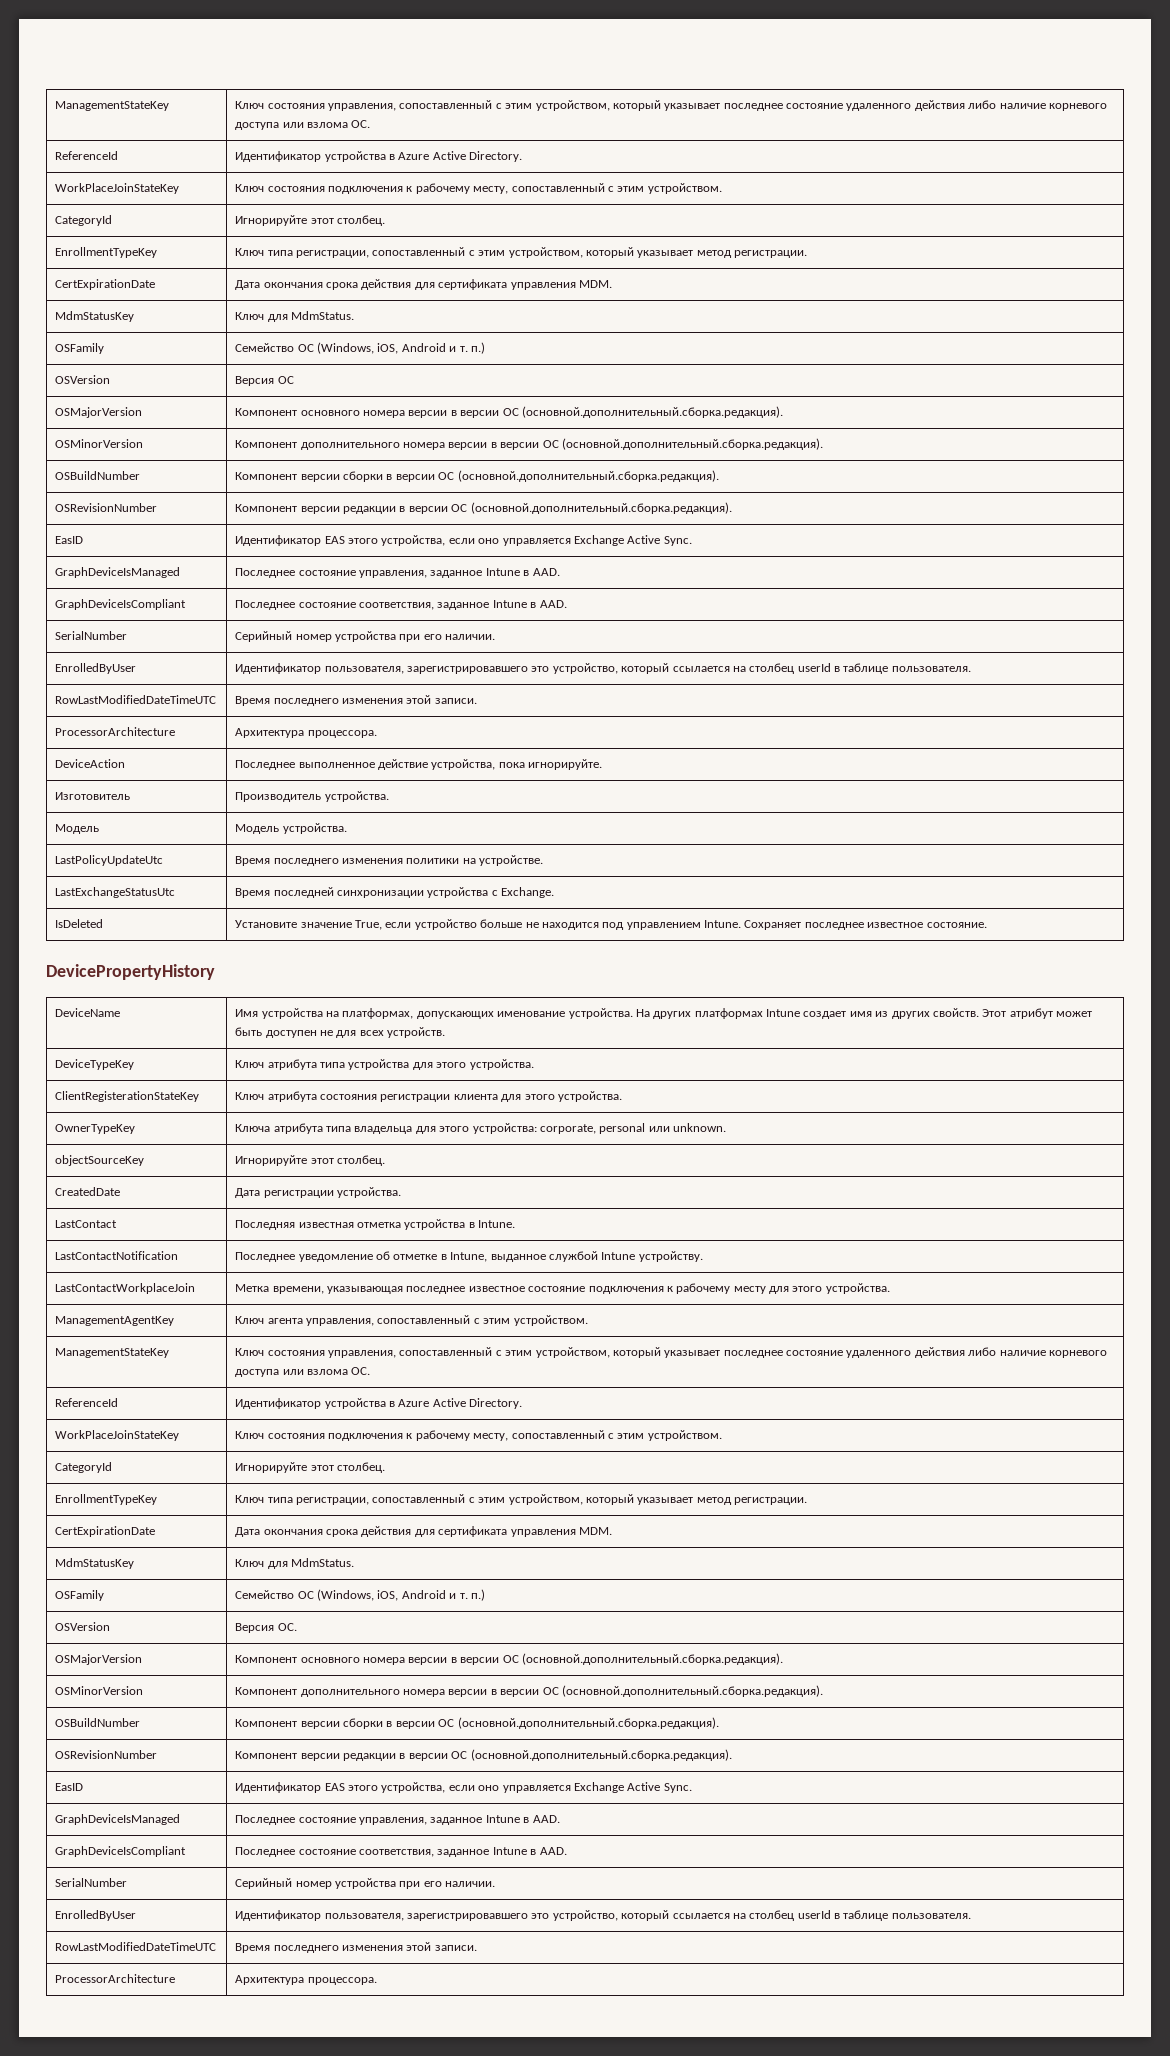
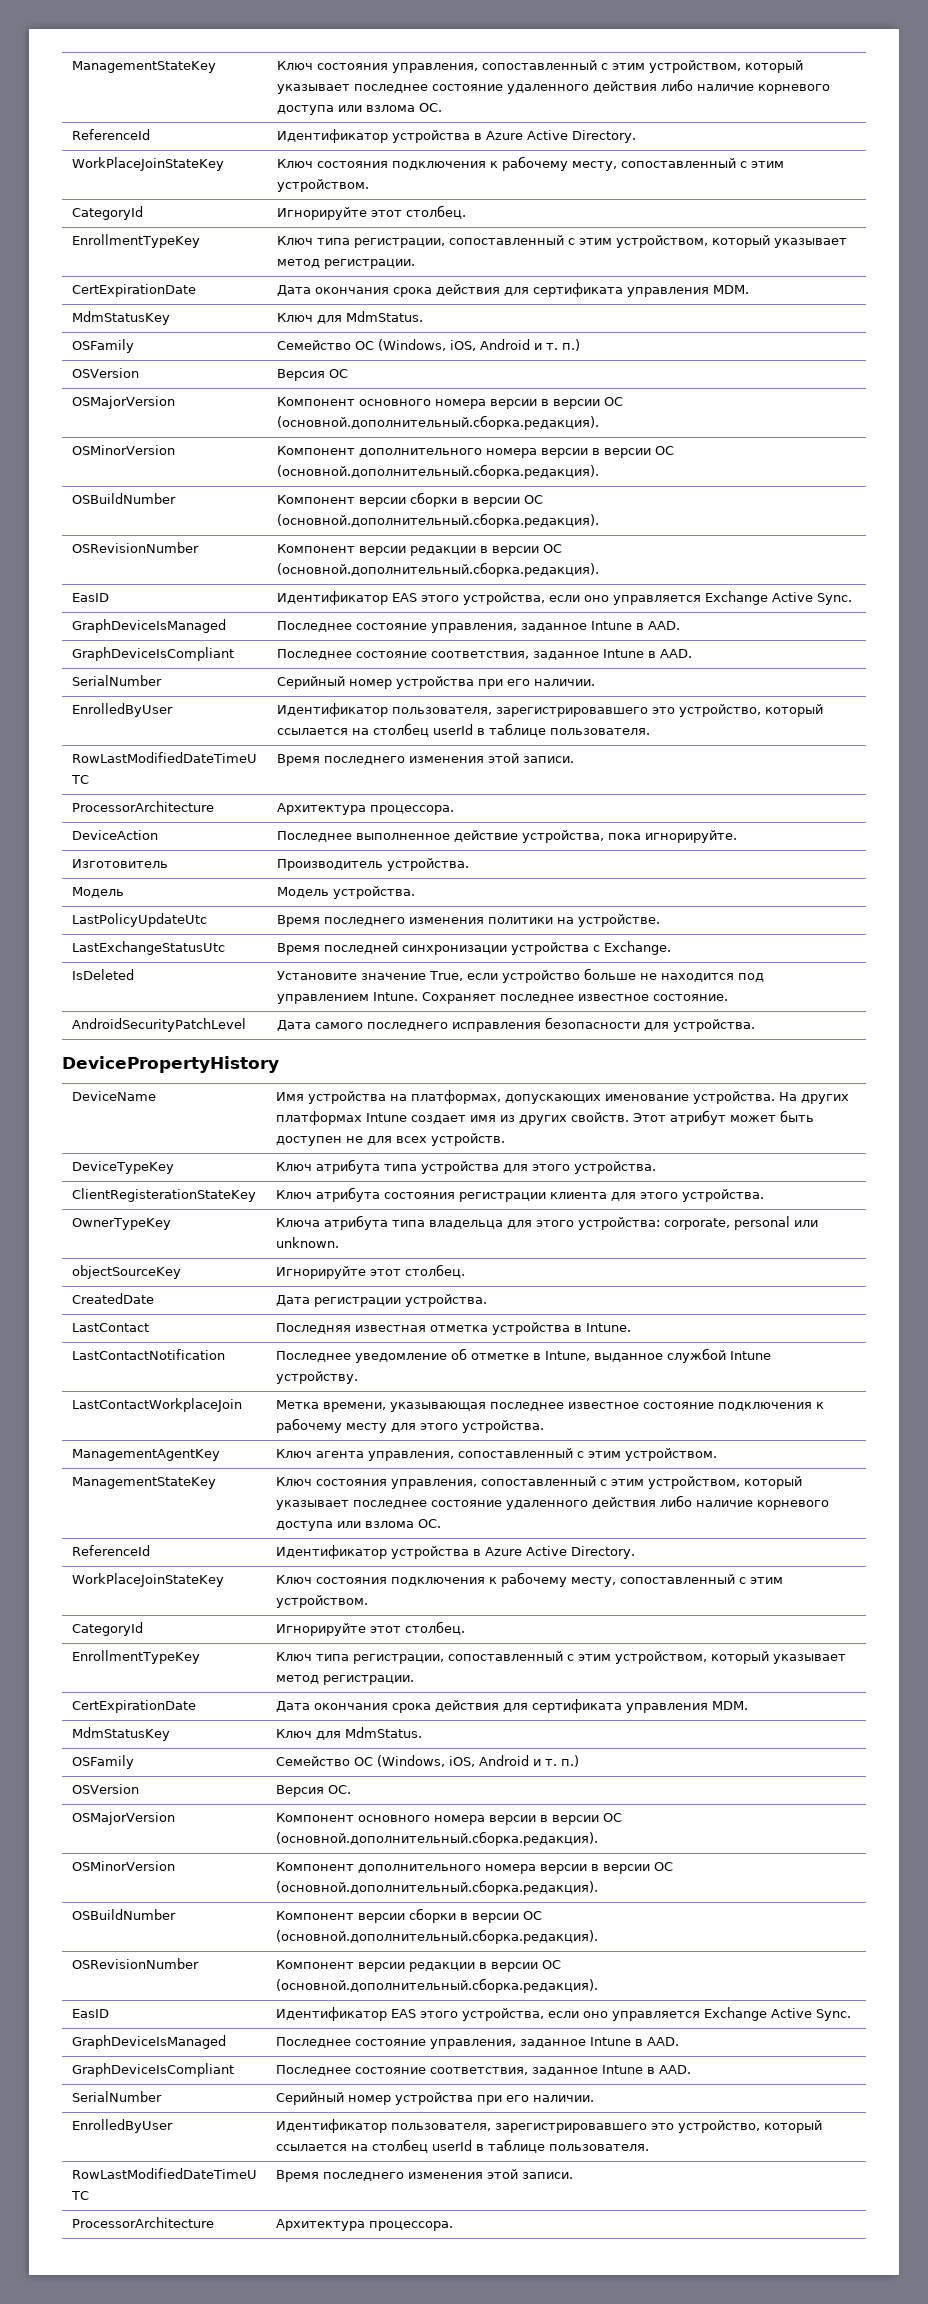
(987, 925) none -> [71,1018,246,1032] [276,1017,755,1032] // AndroidSecurityPatchLevel | Дата самого последнего исправления безопасности для устройства.

